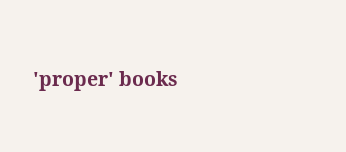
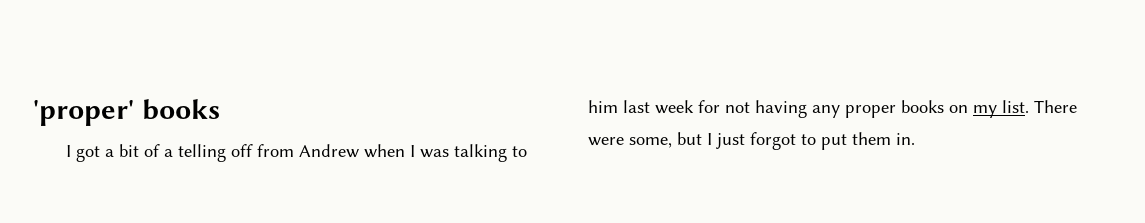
(179, 78) none -> [66,144,528,162] [588,100,1077,118] [588,132,915,150] // I got a bit of a telling off from Andrew when I was talking to him last week for not having any proper books on my list. There were some, but I just forgot to put them in.

